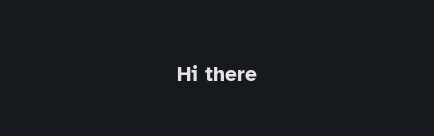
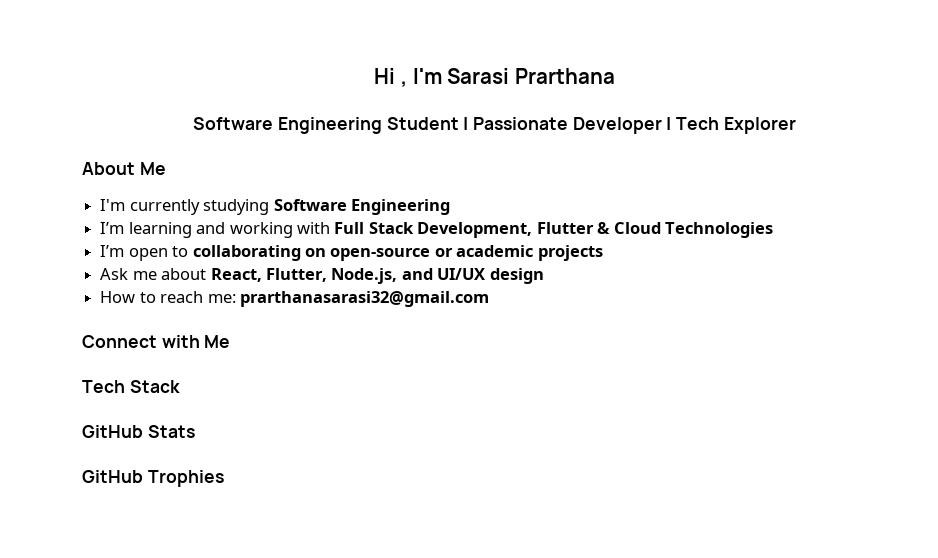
[205,67,257,81] there -> [400,68,615,87] [193,117,796,134] [82,162,166,175] [100,199,450,215] [100,222,774,238] [100,245,603,261] [100,268,544,284] [100,291,489,307] [82,335,231,348] [82,380,180,393] [82,425,195,438] [82,470,224,487] , I'm Sarasi Prarthana // Software Engineering Student | Passionate Developer | Tech Explorer // About Me // I'm currently studying Software Engineering // I’m learning and working with Full Stack Development, Flutter & Cloud Technologies // I’m open to collaborating on open-source or academic projects // Ask me about React, Flutter, Node.js, and UI/UX design // How to reach me: prarthanasarasi32@gmail.com // Connect with Me // Tech Stack // GitHub Stats // GitHub Trophies

